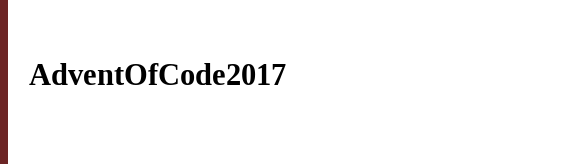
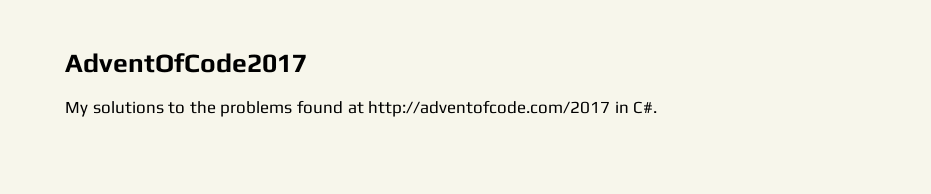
(286, 74) none -> [65,100,658,117] // My solutions to the problems found at http://adventofcode.com/2017 in C#.

